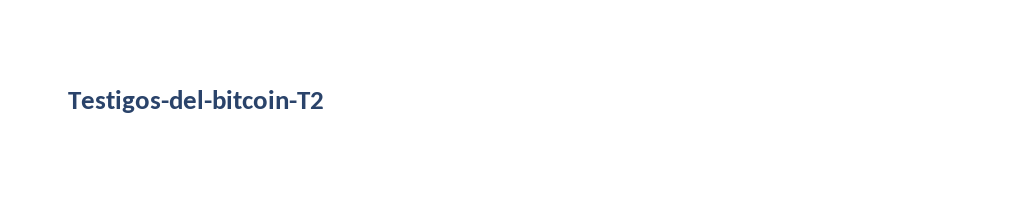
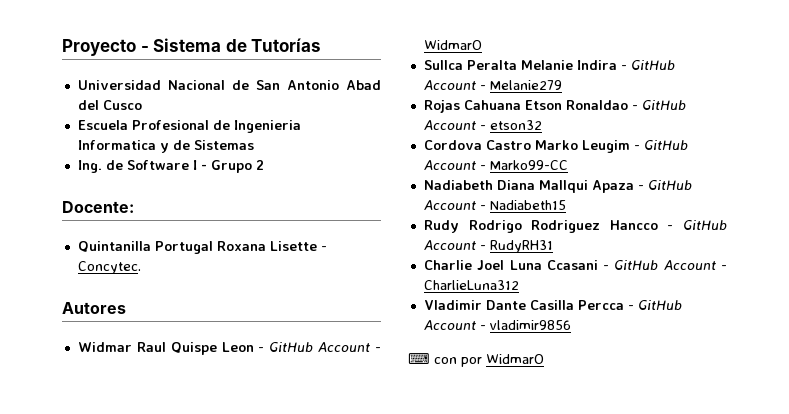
[68,90,324,113] Testigos-del-bitcoin-T2 -> [62,38,322,56] [77,80,381,90] [77,100,142,110] [77,120,301,133] [77,140,254,153] [77,160,264,173] [62,201,134,213] [77,241,327,254] [77,261,141,274] [62,302,126,314] [77,342,382,355] [423,40,482,50] [423,60,675,70] [423,80,562,90] [423,100,686,113] [423,120,542,130] [423,140,688,153] [423,160,568,170] [423,180,692,193] [423,200,566,210] [423,220,727,233] [423,240,553,253] [423,260,727,270] [423,280,519,290] [423,300,682,310] [423,320,571,330] [408,353,544,367] Proyecto - Sistema de Tutorías // Universidad Nacional de San Antonio Abad del Cusco // Escuela Profesional de Ingenieria Informatica y de Sistemas // Ing. de Software I - Grupo 2 // Docente: // Quintanilla Portugal Roxana Lisette - Concytec. // Autores // Widmar Raul Quispe Leon - GitHub Account - WidmarO // Sullca Peralta Melanie Indira - GitHub Account - Melanie279 // Rojas Cahuana Etson Ronaldao - GitHub Account - etson32 // Cordova Castro Marko Leugim - GitHub Account - Marko99-CC // Nadiabeth Diana Mallqui Apaza - GitHub Account - Nadiabeth15 // Rudy Rodrigo Rodriguez Hancco - GitHub Account - RudyRH31 // Charlie Joel Luna Ccasani - GitHub Account - CharlieLuna312 // Vladimir Dante Casilla Percca - GitHub Account - vladimir9856 // ⌨ con por WidmarO

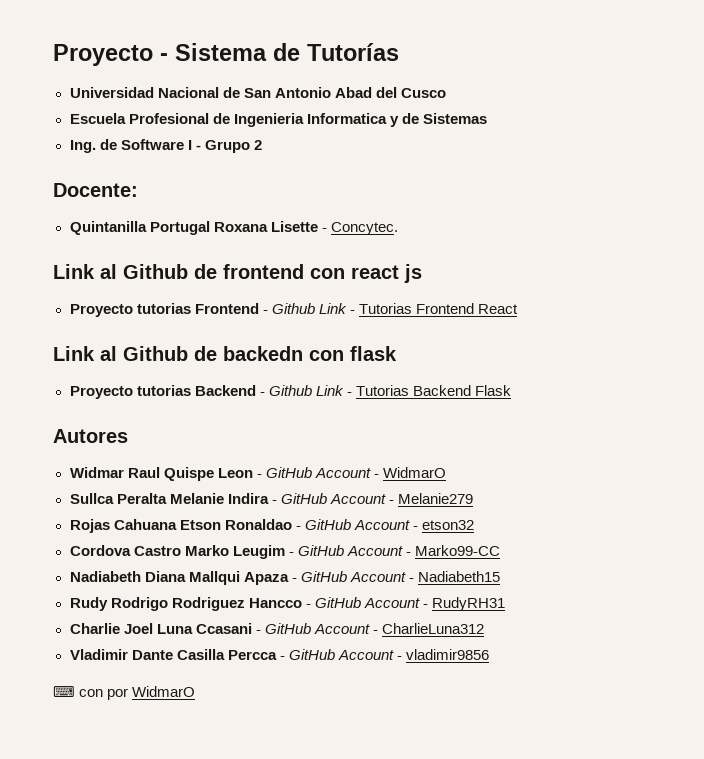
(141, 267) none -> [53,264,422,283] [69,303,518,317] [53,346,397,361] [69,385,511,399] // Link al Github de frontend con react js // Proyecto tutorias Frontend - Github Link - Tutorias Frontend React // Link al Github de backedn con flask // Proyecto tutorias Backend - Github Link - Tutorias Backend Flask

